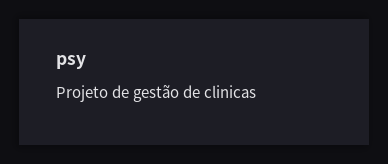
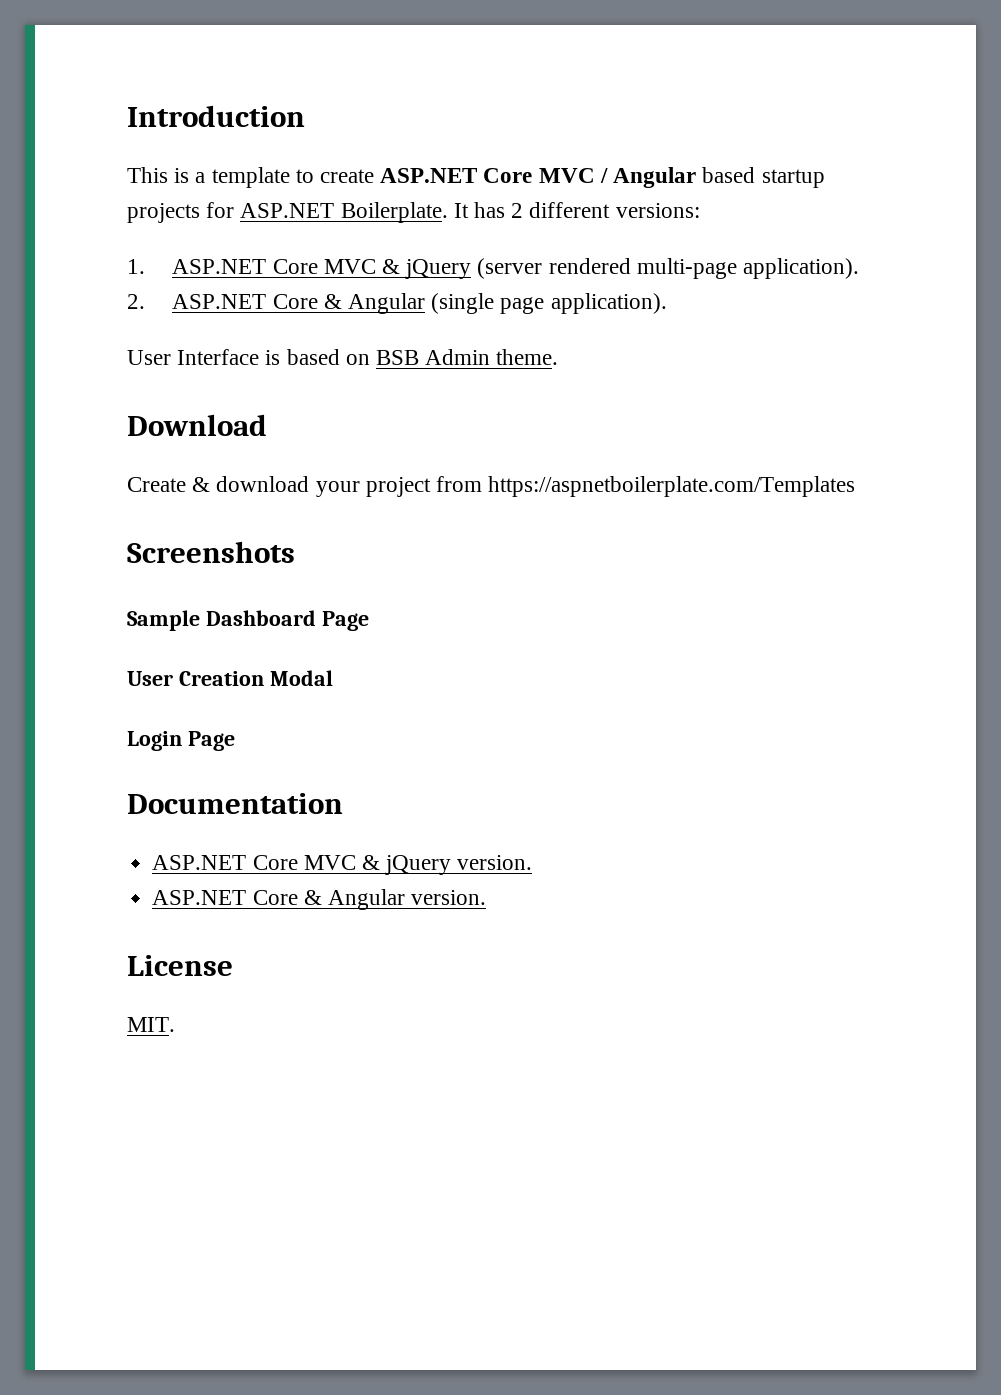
[56,55,86,69] [56,85,257,102] psy // Projeto de gestão de clinicas -> [127,105,305,127] [127,167,825,188] [127,202,700,223] [127,258,860,279] [127,293,667,314] [127,349,559,365] [127,414,267,436] [127,476,856,497] [127,541,295,563] [127,610,369,631] [127,670,333,686] [127,731,235,751] [127,793,343,814] [152,855,533,875] [152,889,487,910] [127,955,233,976] [127,1017,175,1032] Introduction // This is a template to create ASP.NET Core MVC / Angular based startup projects for ASP.NET Boilerplate. It has 2 different versions: // 1. ASP.NET Core MVC & jQuery (server rendered multi-page application). // 2. ASP.NET Core & Angular (single page application). // User Interface is based on BSB Admin theme. // Download // Create & download your project from https://aspnetboilerplate.com/Templates // Screenshots // Sample Dashboard Page // User Creation Modal // Login Page // Documentation // ASP.NET Core MVC & jQuery version. // ASP.NET Core & Angular version. // License // MIT.

